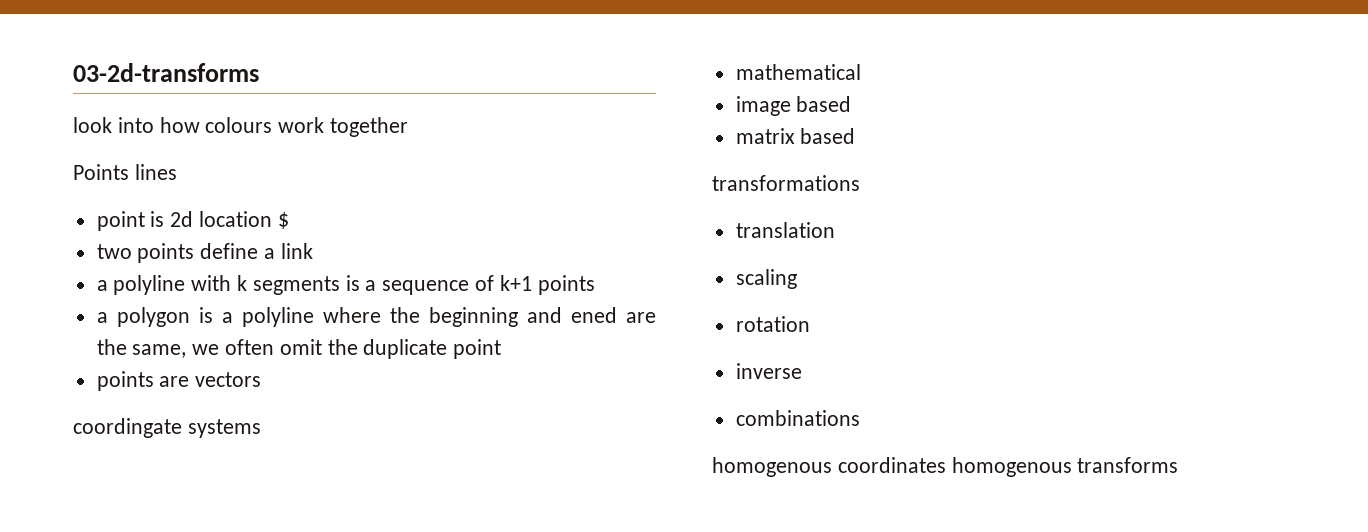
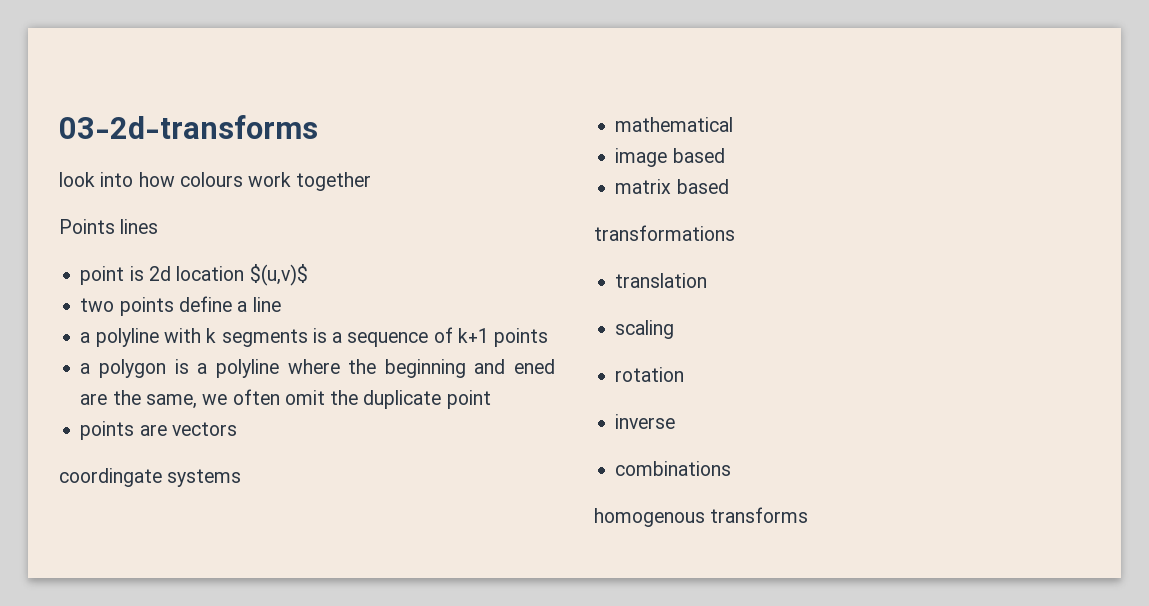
[277,212,289,229] $ -> [249,264,308,286] $(u,v)$
[280,243,313,259] link -> [252,297,281,312] line
[837,457,1072,477] coordinates homogenous -> (705, 517) none

